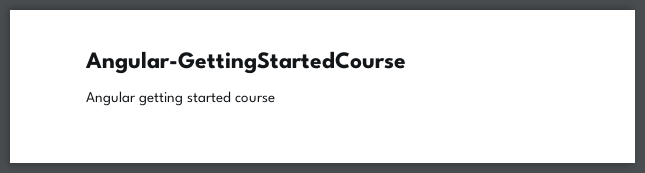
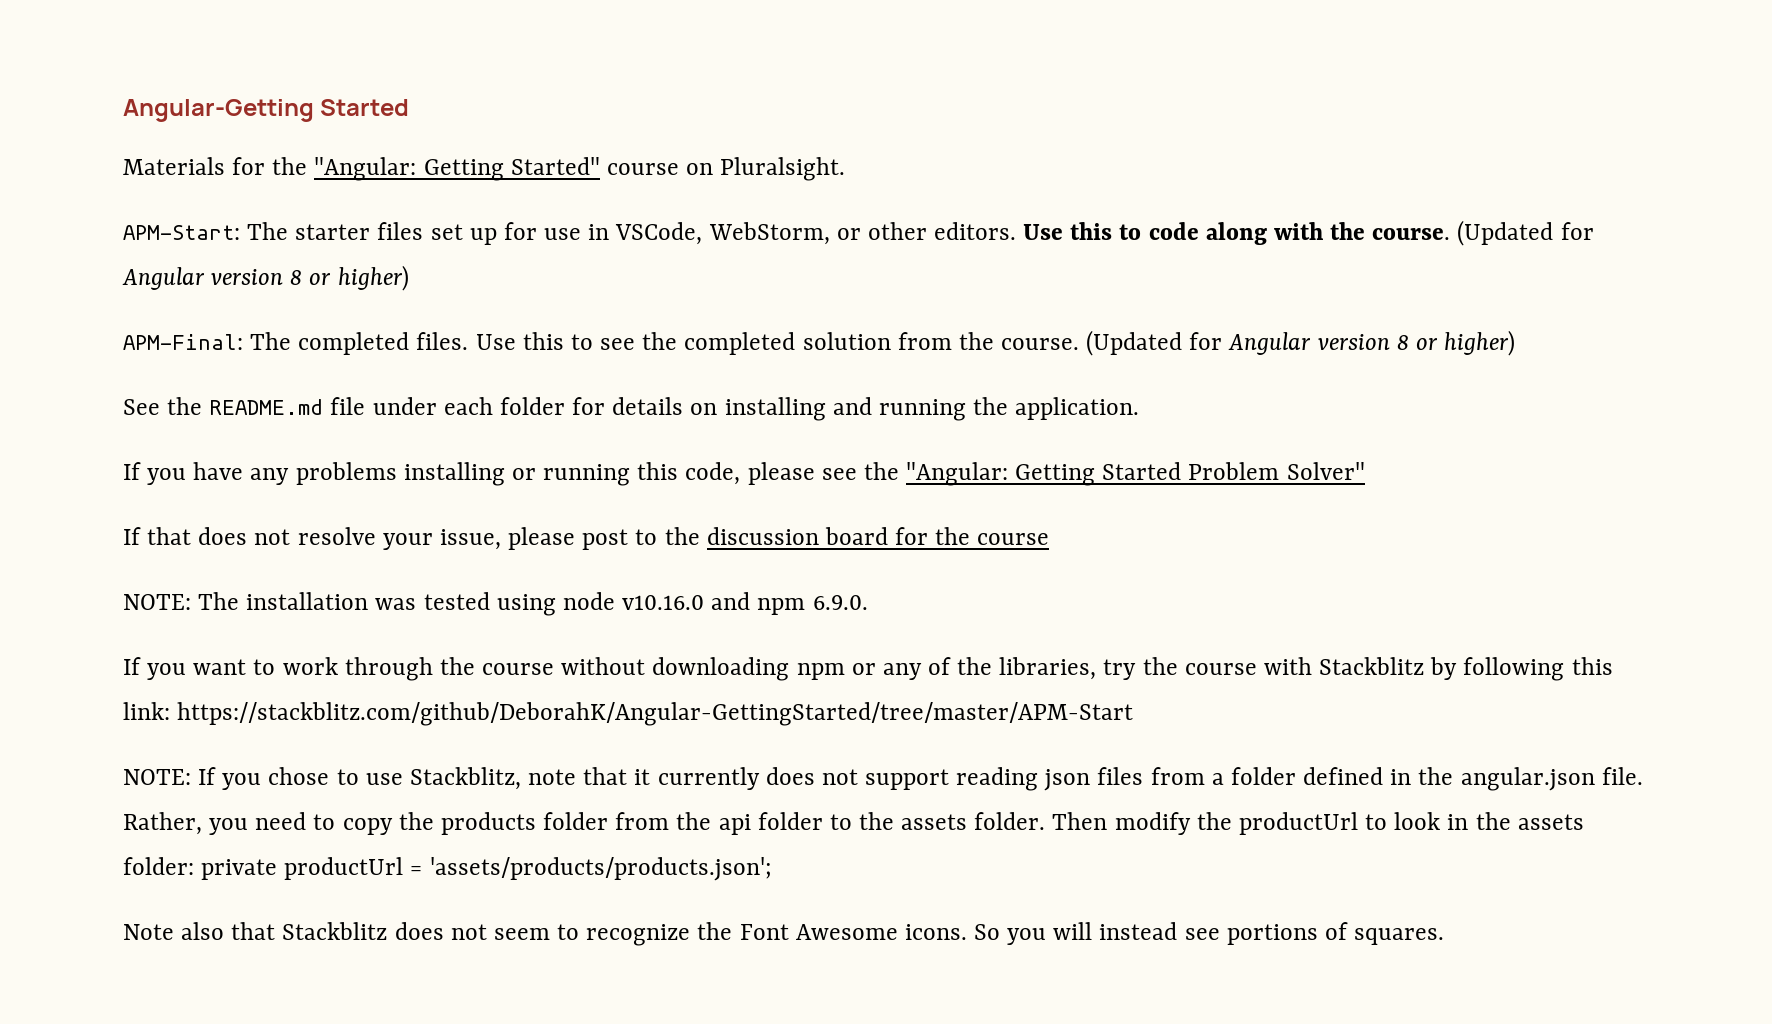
[85,51,406,74] [86,91,276,106] Angular-GettingStartedCourse // Angular getting started course -> [123,99,410,122] [123,157,846,181] [123,220,1594,246] [122,265,409,291] [123,330,1516,356] [123,397,1140,421] [123,462,1365,486] [123,527,1050,550] [123,592,868,616] [123,657,1613,681] [123,702,1134,726] [123,767,1643,791] [123,812,1584,835] [123,857,772,881] [123,922,1445,946] Angular-Getting Started // Materials for the "Angular: Getting Started" course on Pluralsight. // APM-Start: The starter files set up for use in VSCode, WebStorm, or other editors. Use this to code along with the course. (Updated for Angular version 8 or higher) // APM-Final: The completed files. Use this to see the completed solution from the course. (Updated for Angular version 8 or higher) // See the README.md file under each folder for details on installing and running the application. // If you have any problems installing or running this code, please see the "Angular: Getting Started Problem Solver" // If that does not resolve your issue, please post to the discussion board for the course // NOTE: The installation was tested using node v10.16.0 and npm 6.9.0. // If you want to work through the course without downloading npm or any of the libraries, try the course with Stackblitz by following this link: https://stackblitz.com/github/DeborahK/Angular-GettingStarted/tree/master/APM-Start // NOTE: If you chose to use Stackblitz, note that it currently does not support reading json files from a folder defined in the angular.json file. Rather, you need to copy the products folder from the api folder to the assets folder. Then modify the productUrl to look in the assets folder: private productUrl = 'assets/products/products.json'; // Note also that Stackblitz does not seem to recognize the Font Awesome icons. So you will instead see portions of squares.

